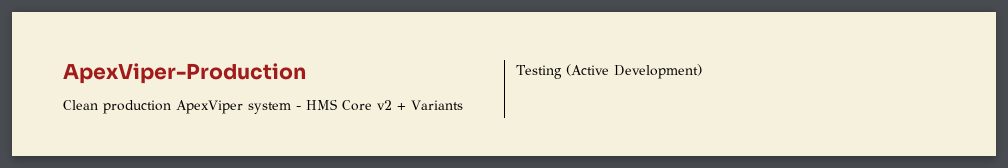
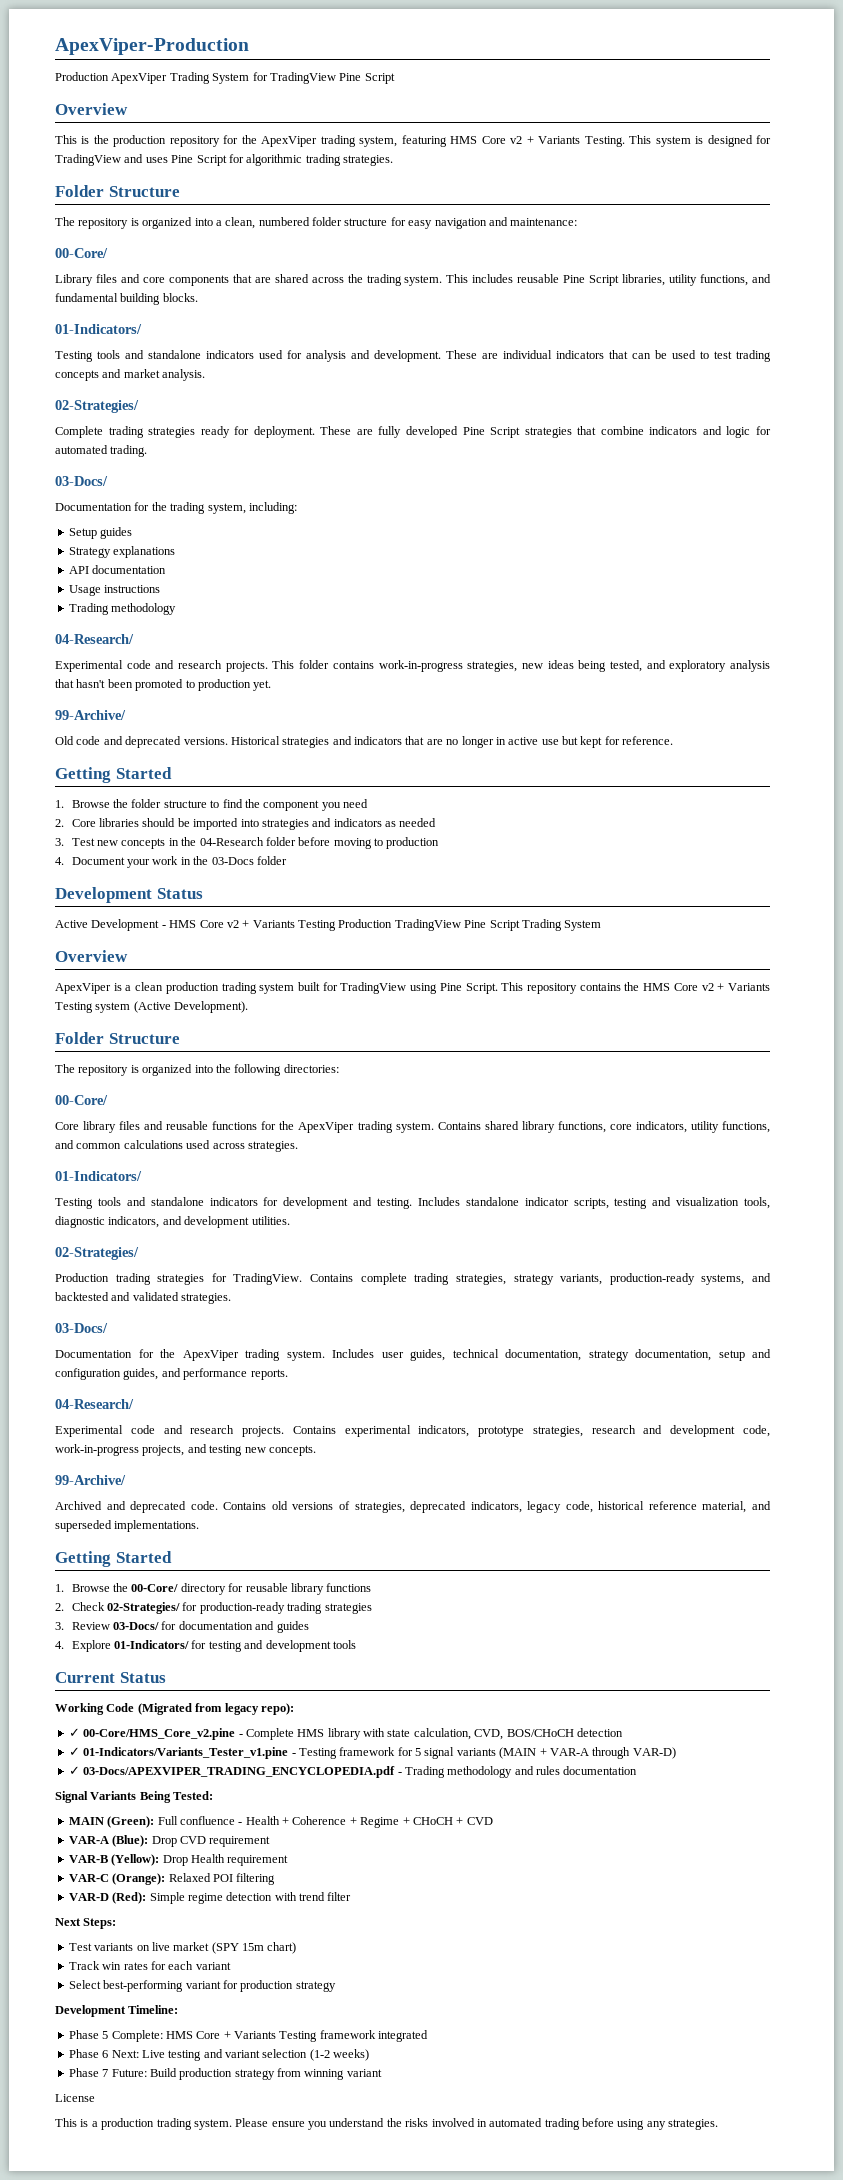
[63,100,291,114] Clean production ApexViper system -> [55,72,395,84] [55,103,128,115] [55,135,772,147] [55,154,393,166] [55,185,180,197] [55,217,578,229] [55,248,108,258] [55,274,772,286] [55,293,198,305] [55,324,142,334] [55,350,771,362] [55,369,206,381] [55,400,139,413] [55,426,771,438] [55,445,148,457] [55,476,108,486] [55,502,297,514] [68,527,133,539] [68,546,176,558] [68,565,167,574] [68,585,161,596] [68,603,177,615] [55,634,134,644] [55,660,770,672] [55,679,272,691] [55,710,126,720] [55,736,674,748] [55,767,172,783] [55,799,369,811] [55,818,437,830] [55,837,440,849] [55,856,287,868] [55,887,203,903] [55,919,160,931] Production ApexViper Trading System for TradingView Pine Script // Overview // This is the production repository for the ApexViper trading system, featuring HMS Core v2 + Variants Testing. This system is designed for TradingView and uses Pine Script for algorithmic trading strategies. // Folder Structure // The repository is organized into a clean, numbered folder structure for easy navigation and maintenance: // 00-Core/ // Library files and core components that are shared across the trading system. This includes reusable Pine Script libraries, utility functions, and fundamental building blocks. // 01-Indicators/ // Testing tools and standalone indicators used for analysis and development. These are individual indicators that can be used to test trading concepts and market analysis. // 02-Strategies/ // Complete trading strategies ready for deployment. These are fully developed Pine Script strategies that combine indicators and logic for automated trading. // 03-Docs/ // Documentation for the trading system, including: // Setup guides // Strategy explanations // API documentation // Usage instructions // Trading methodology // 04-Research/ // Experimental code and research projects. This folder contains work-in-progress strategies, new ideas being tested, and exploratory analysis that hasn't been promoted to production yet. // 99-Archive/ // Old code and deprecated versions. Historical strategies and indicators that are no longer in active use but kept for reference. // Getting Started // 1. Browse the folder structure to find the component you need // 2. Core libraries should be imported into strategies and indicators as needed // 3. Test new concepts in the 04-Research folder before moving to production // 4. Document your work in the 03-Docs folder // Development Status // Active Development
[565,64,702,79] (Active Development) -> [338,919,602,931] [55,950,128,962] [55,982,770,994] [55,1001,249,1013] [55,1032,180,1044] [55,1064,339,1076] [55,1095,108,1105] [55,1121,770,1133] [55,1140,298,1152] [55,1171,142,1181] [55,1197,770,1209] [55,1216,290,1228] [55,1247,139,1260] [55,1273,772,1285] [55,1292,232,1304] [55,1323,108,1333] [55,1349,771,1361] [55,1368,288,1380] [55,1399,134,1409] [55,1425,770,1437] [55,1444,316,1456] [55,1475,126,1485] [55,1501,771,1513] [55,1520,200,1532] [55,1551,172,1567] [55,1583,372,1595] [55,1602,372,1614] [55,1621,309,1633] [55,1640,356,1652] [55,1672,166,1683] [55,1703,294,1715] [68,1728,623,1740] [68,1747,676,1759] [68,1766,638,1778] [55,1791,214,1803] [68,1816,493,1828] [68,1835,271,1847] [68,1854,289,1866] [68,1873,276,1885] [68,1892,352,1904] [55,1918,117,1929] [68,1942,297,1954] [68,1961,231,1970] [68,1980,336,1992] [55,2005,179,2017] [68,2030,429,2042] [68,2049,370,2061] [68,2068,382,2080] [55,2094,95,2102] [55,2118,719,2130] Production TradingView Pine Script Trading System // Overview // ApexViper is a clean production trading system built for TradingView using Pine Script. This repository contains the HMS Core v2 + Variants Testing system (Active Development). // Folder Structure // The repository is organized into the following directories: // 00-Core/ // Core library files and reusable functions for the ApexViper trading system. Contains shared library functions, core indicators, utility functions, and common calculations used across strategies. // 01-Indicators/ // Testing tools and standalone indicators for development and testing. Includes standalone indicator scripts, testing and visualization tools, diagnostic indicators, and development utilities. // 02-Strategies/ // Production trading strategies for TradingView. Contains complete trading strategies, strategy variants, production-ready systems, and backtested and validated strategies. // 03-Docs/ // Documentation for the ApexViper trading system. Includes user guides, technical documentation, strategy documentation, setup and configuration guides, and performance reports. // 04-Research/ // Experimental code and research projects. Contains experimental indicators, prototype strategies, research and development code, work-in-progress projects, and testing new concepts. // 99-Archive/ // Archived and deprecated code. Contains old versions of strategies, deprecated indicators, legacy code, historical reference material, and superseded implementations. // Getting Started // 1. Browse the 00-Core/ directory for reusable library functions // 2. Check 02-Strategies/ for production-ready trading strategies // 3. Review 03-Docs/ for documentation and guides // 4. Explore 01-Indicators/ for testing and development tools // Current Status // Working Code (Migrated from legacy repo): // ✓ 00-Core/HMS_Core_v2.pine - Complete HMS library with state calculation, CVD, BOS/CHoCH detection // ✓ 01-Indicators/Variants_Tester_v1.pine - Testing framework for 5 signal variants (MAIN + VAR-A through VAR-D) // ✓ 03-Docs/APEXVIPER_TRADING_ENCYCLOPEDIA.pdf - Trading methodology and rules documentation // Signal Variants Being Tested: // MAIN (Green): Full confluence - Health + Coherence + Regime + CHoCH + CVD // VAR-A (Blue): Drop CVD requirement // VAR-B (Yellow): Drop Health requirement // VAR-C (Orange): Relaxed POI filtering // VAR-D (Red): Simple regime detection with trend filter // Next Steps: // Test variants on live market (SPY 15m chart) // Track win rates for each variant // Select best-performing variant for production strategy // Development Timeline: // Phase 5 Complete: HMS Core + Variants Testing framework integrated // Phase 6 Next: Live testing and variant selection (1-2 weeks) // Phase 7 Future: Build production strategy from winning variant // License // This is a production trading system. Please ensure you understand the risks involved in automated trading before using any strategies.

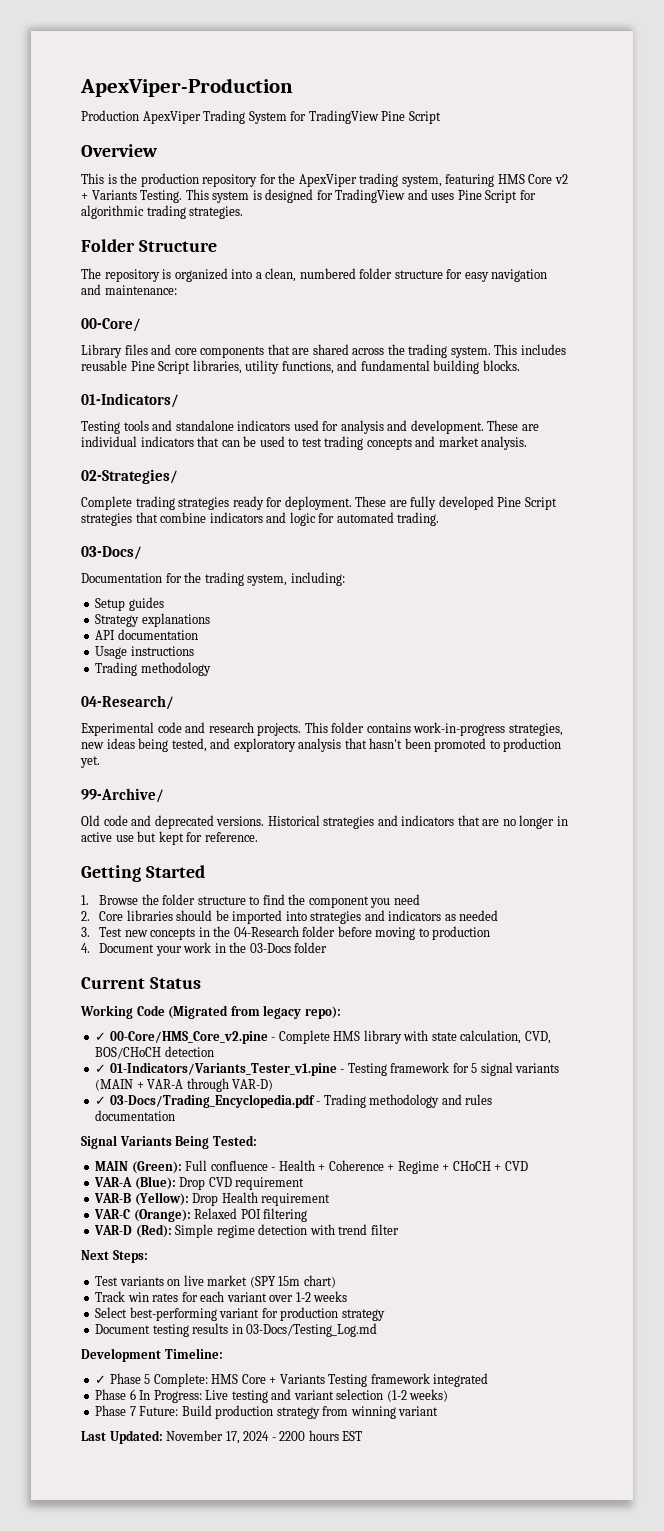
[55,887,203,903] [55,919,602,931] [55,950,128,962] [55,982,770,994] [55,1001,249,1013] [55,1032,180,1044] [55,1064,339,1076] [55,1095,108,1105] [55,1121,770,1133] [55,1140,298,1152] [55,1171,142,1181] [55,1197,770,1209] [55,1216,290,1228] [55,1247,139,1260] [55,1273,772,1285] [55,1292,232,1304] [55,1323,108,1333] [55,1349,771,1361] [55,1368,288,1380] [55,1399,134,1409] [55,1425,770,1437] [55,1444,316,1456] [55,1475,126,1485] [55,1501,771,1513] [55,1520,200,1532] [55,1551,172,1567] [55,1583,372,1595] [55,1602,372,1614] [55,1621,309,1633] [55,1640,356,1652] // Development Status // Active Development - HMS Core v2 + Variants Testing Production TradingView Pine Script Trading System // Overview // ApexViper is a clean production trading system built for TradingView using Pine Script. This repository contains the HMS Core v2 + Variants Testing system (Active Development). // Folder Structure // The repository is organized into the following directories: // 00-Core/ // Core library files and reusable functions for the ApexViper trading system. Contains shared library functions, core indicators, utility functions, and common calculations used across strategies. // 01-Indicators/ // Testing tools and standalone indicators for development and testing. Includes standalone indicator scripts, testing and visualization tools, diagnostic indicators, and development utilities. // 02-Strategies/ // Production trading strategies for TradingView. Contains complete trading strategies, strategy variants, production-ready systems, and backtested and validated strategies. // 03-Docs/ // Documentation for the ApexViper trading system. Includes user guides, technical documentation, strategy documentation, setup and configuration guides, and performance reports. // 04-Research/ // Experimental code and research projects. Contains experimental indicators, prototype strategies, research and development code, work-in-progress projects, and testing new concepts. // 99-Archive/ // Archived and deprecated code. Contains old versions of strategies, deprecated indicators, legacy code, historical reference material, and superseded implementations. // Getting Started // 1. Browse the 00-Core/ directory for reusable library functions // 2. Check 02-Strategies/ for production-ready trading strategies // 3. Review 03-Docs/ for documentation and guides // 4. Explore 01-Indicators/ for testing and development tools -> (328, 947) none
[83,1766,396,1778] 03-Docs/APEXVIPER_TRADING_ENCYCLOPEDIA.pdf -> [109,1094,315,1108] 03-Docs/Trading_Encyclopedia.pdf
(231, 1966) none -> [269,1291,348,1302] over 1-2 weeks
(336, 1986) none -> [95,1323,378,1337] // Document testing results in 03-Docs/Testing_Log.md
(179, 2009) none -> [95,1375,107,1384] ✓
[111,2050,139,2058] Next: -> [139,1390,202,1403] In Progress:
[55,2094,95,2102] [55,2118,719,2130] License // This is a production trading system. Please ensure you understand the risks involved in automated trading before using any strategies. -> [81,1430,363,1444] Last Updated: November 17, 2024 - 2200 hours EST

